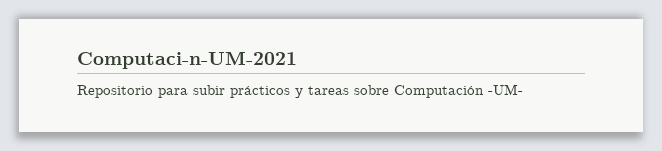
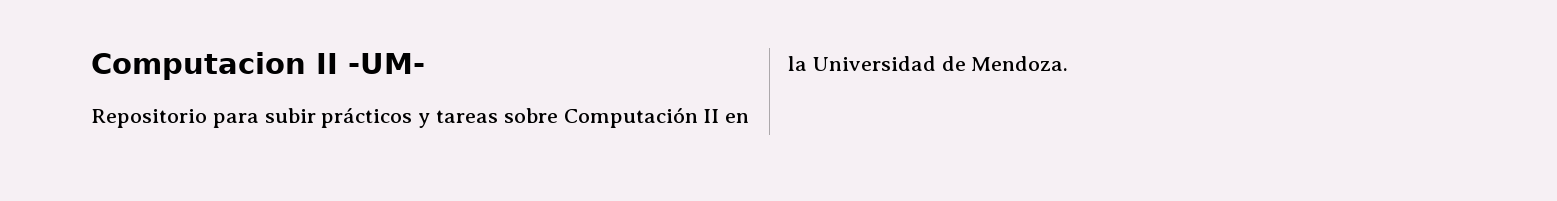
[77,51,297,69] Computaci-n-UM-2021 -> [91,52,425,80] Computacion II -UM-
[488,84,523,95] -UM- -> [703,109,750,123] [788,56,1069,71] II en la Universidad de Mendoza.

